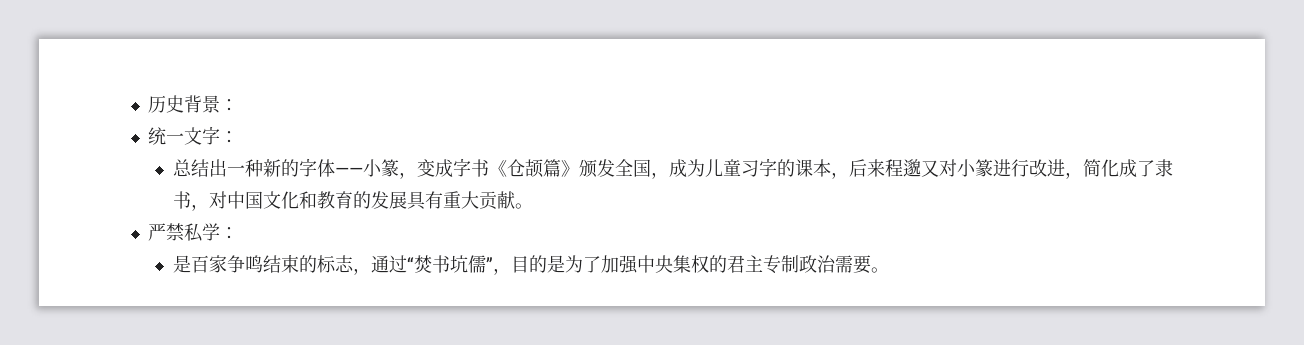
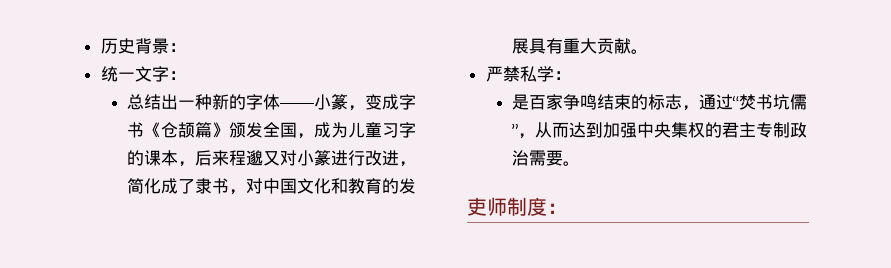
[510,255,601,273] 目的是为了 -> [535,122,604,138] 从而达到
(889, 270) none -> [467,197,567,216] // 吏师制度：

